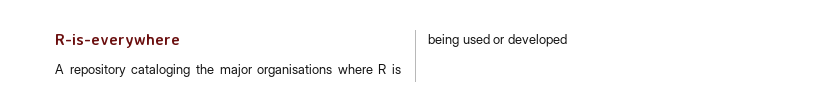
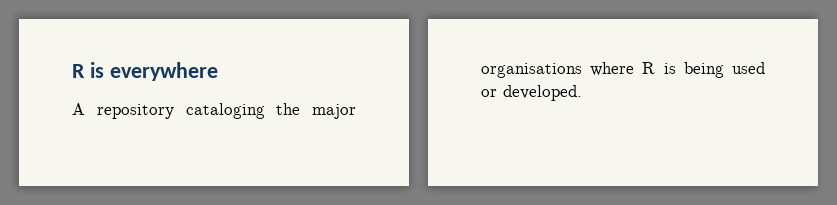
[55,34,180,48] R-is-everywhere -> [72,62,218,81] R is everywhere
[507,34,567,47] developed -> [503,85,582,101] developed.

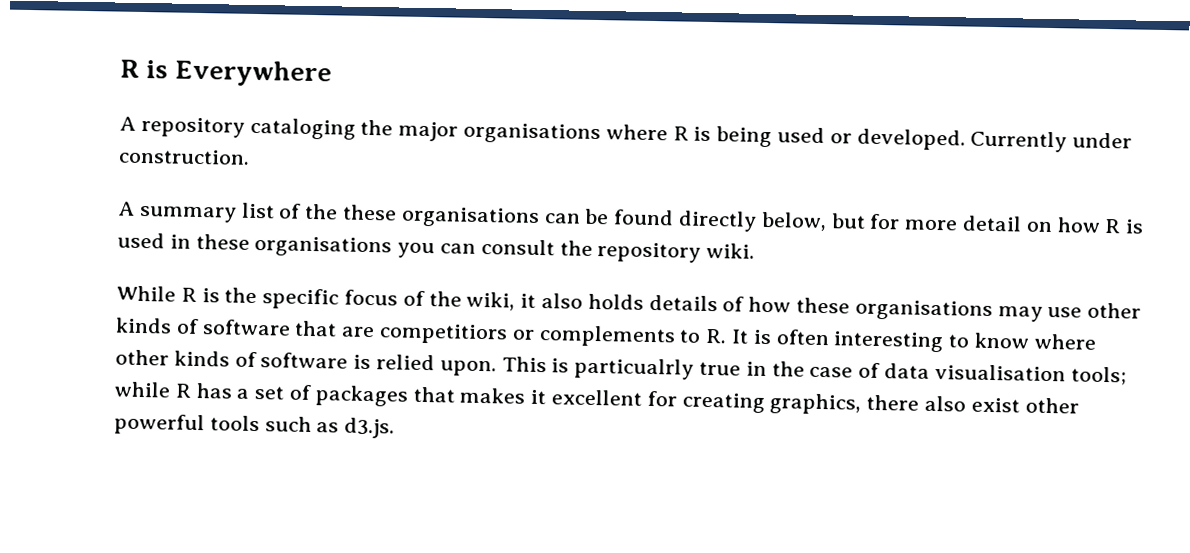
[72,62,218,81] R is everywhere -> [120,59,332,88] R is Everywhere
(582, 93) none -> [970,130,1133,153] [118,148,250,165] [117,201,1145,234] [117,232,756,263] [116,285,1142,322] [115,317,1097,353] [115,349,1127,386] [114,381,1079,415] [114,413,396,439] Currently under construction. // A summary list of the these organisations can be found directly below, but for more detail on how R is used in these organisations you can consult the repository wiki. // While R is the specific focus of the wiki, it also holds details of how these organisations may use other kinds of software that are competitiors or complements to R. It is often interesting to know where other kinds of software is relied upon. This is particualrly true in the case of data visualisation tools; while R has a set of packages that makes it excellent for creating graphics, there also exist other powerful tools such as d3.js.

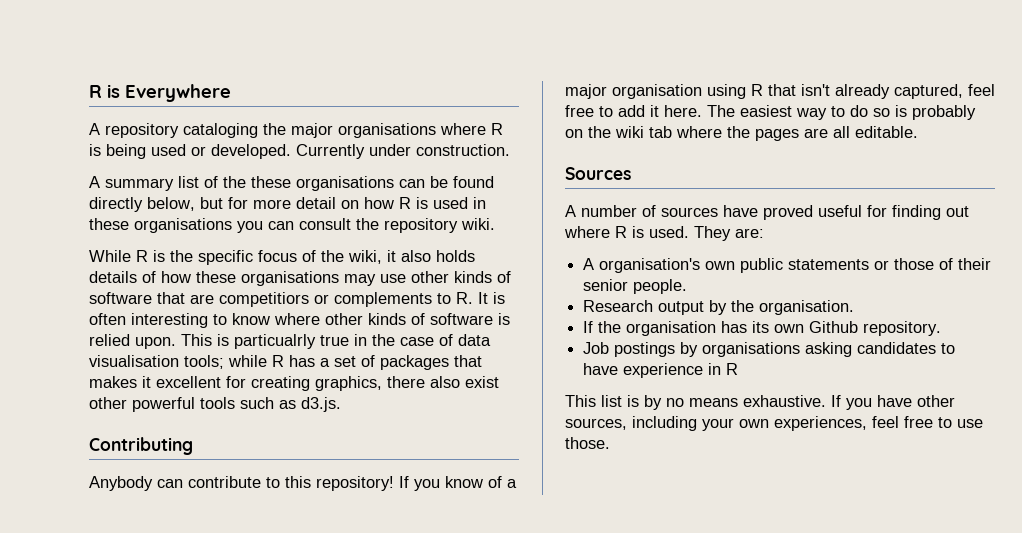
(396, 428) none -> [89,437,193,455] [89,476,517,491] [565,84,995,99] [565,105,976,120] [565,126,918,141] [565,167,631,180] [565,205,969,220] [564,226,764,241] [583,258,992,273] [583,279,688,294] [583,300,855,315] [583,321,942,336] [583,342,956,357] [583,363,739,378] [565,395,955,410] [565,416,983,431] [565,437,610,449] // Contributing // Anybody can contribute to this repository! If you know of a major organisation using R that isn't already captured, feel free to add it here. The easiest way to do so is probably on the wiki tab where the pages are all editable. // Sources // A number of sources have proved useful for finding out where R is used. They are: // A organisation's own public statements or those of their senior people. // Research output by the organisation. // If the organisation has its own Github repository. // Job postings by organisations asking candidates to have experience in R // This list is by no means exhaustive. If you have other sources, including your own experiences, feel free to use those.

